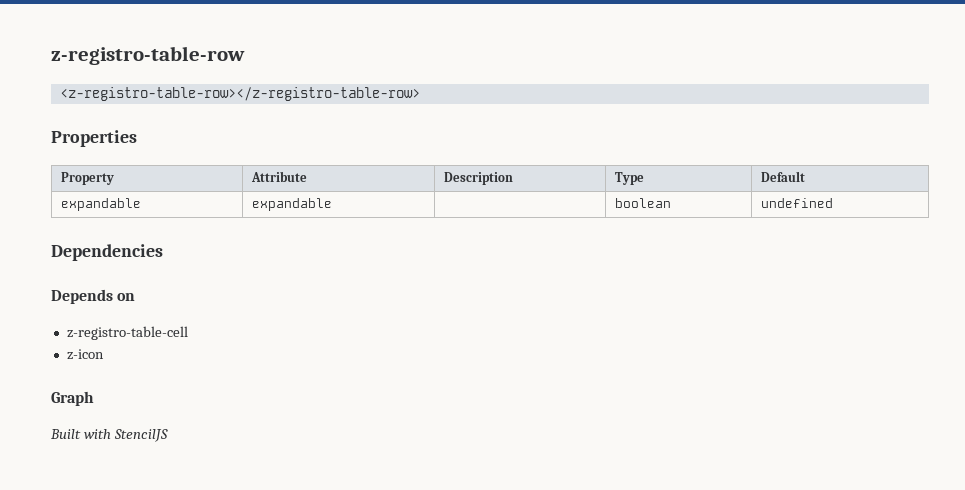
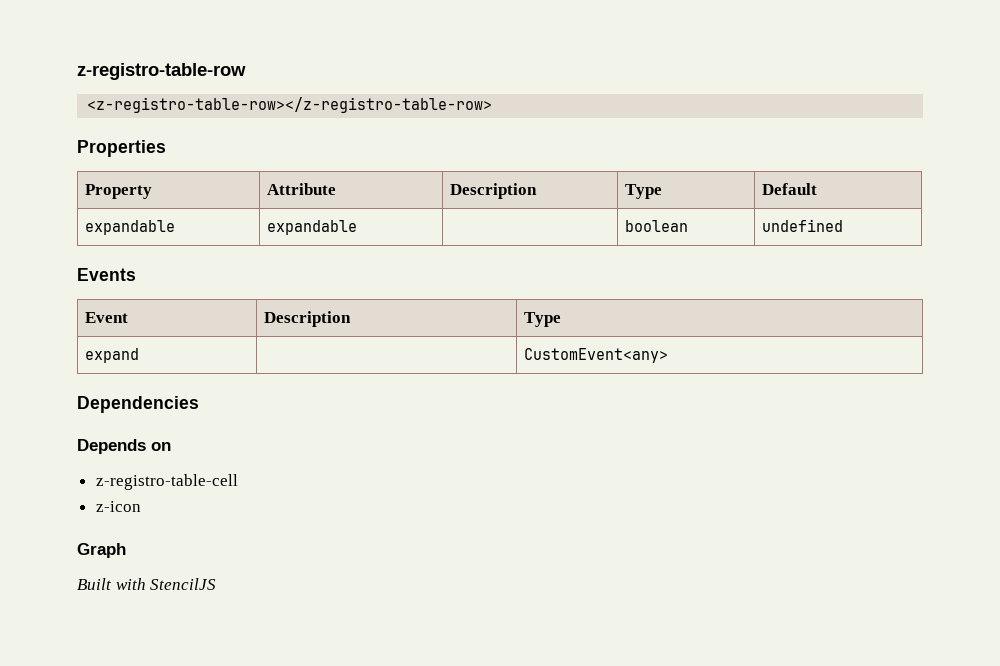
(833, 203) none -> [77,268,136,281] [85,312,129,323] [264,311,352,327] [524,312,562,327] [85,348,140,363] [524,348,669,363] // Events // Event | Description | Type // expand | | CustomEvent<any>

